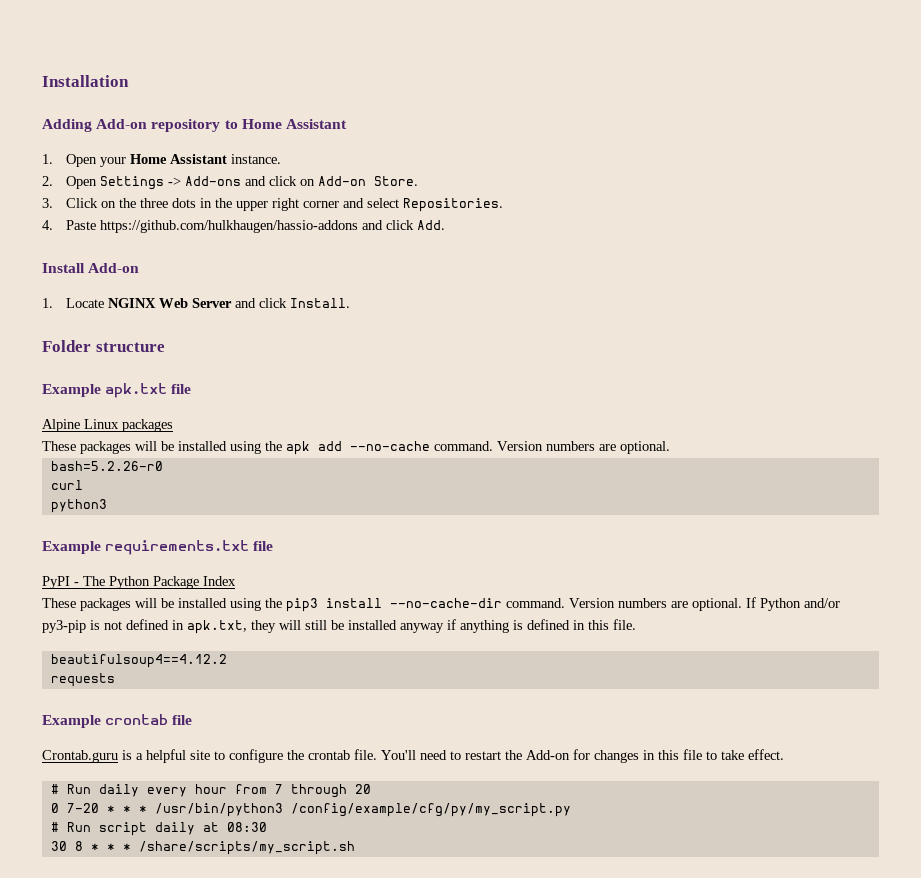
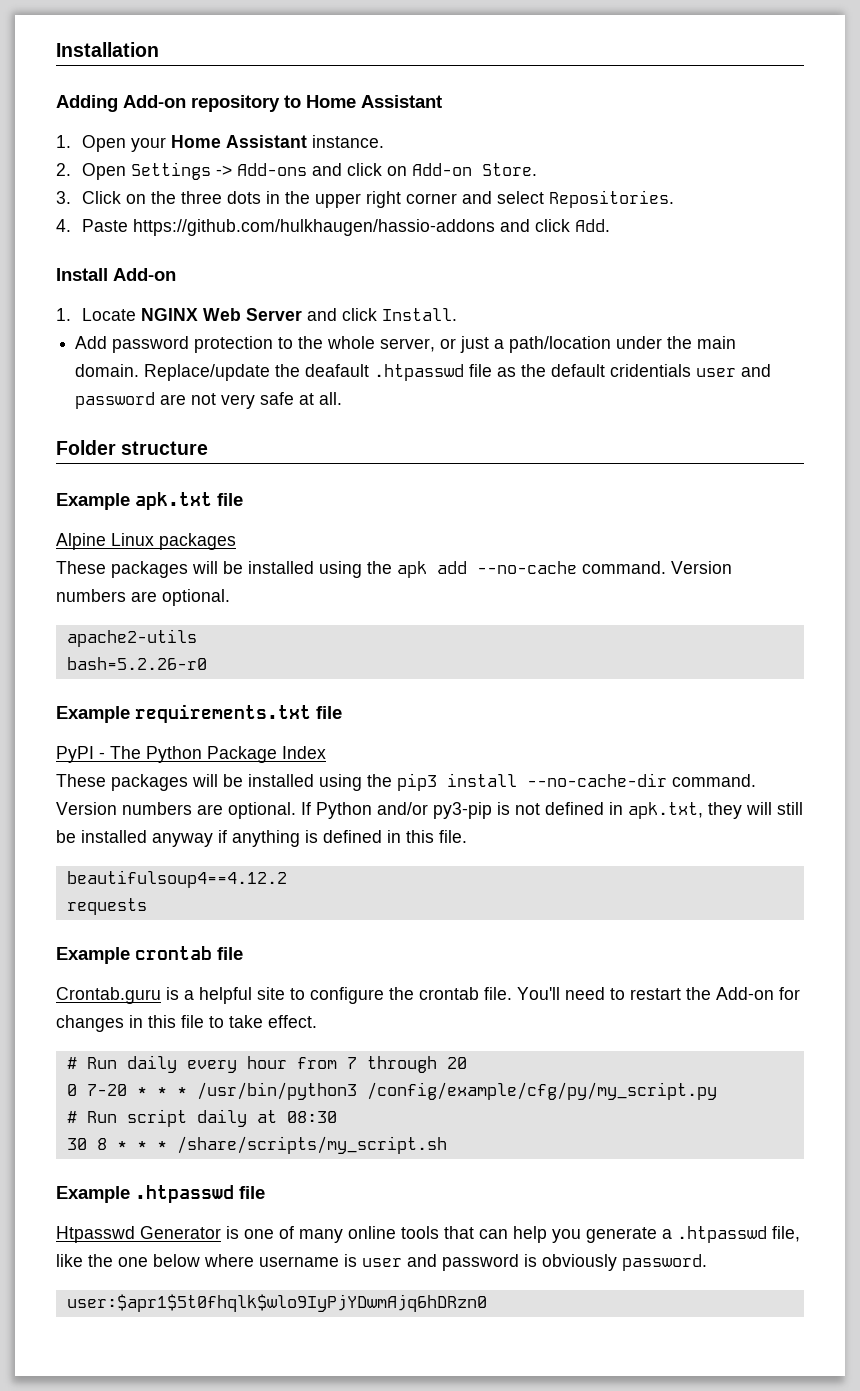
(351, 303) none -> [75,336,737,353] [75,364,772,381] [75,392,343,409] // Add password protection to the whole server, or just a path/location under the main domain. Replace/update the deafault .htpasswd file as the default cridentials user and password are not very safe at all.
(670, 447) none -> [66,629,197,647] // apache2-utils
[50,480,83,490] [50,499,107,513] // curl // python3 -> (207, 663) none
(355, 848) none -> [56,1185,265,1203] [56,1226,800,1243] [56,1254,707,1271] [66,1294,487,1312] // Example .htpasswd file // Htpasswd Generator is one of many online tools that can help you generate a .htpasswd file, like the one below where username is user and password is obviously password. // user:$apr1$5t0fhqlk$wlo9IyPjYDwmAjq6hDRzn0

